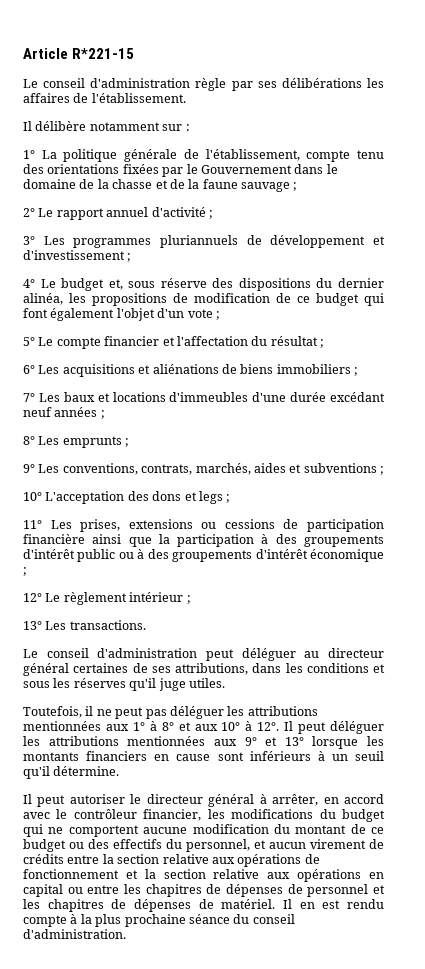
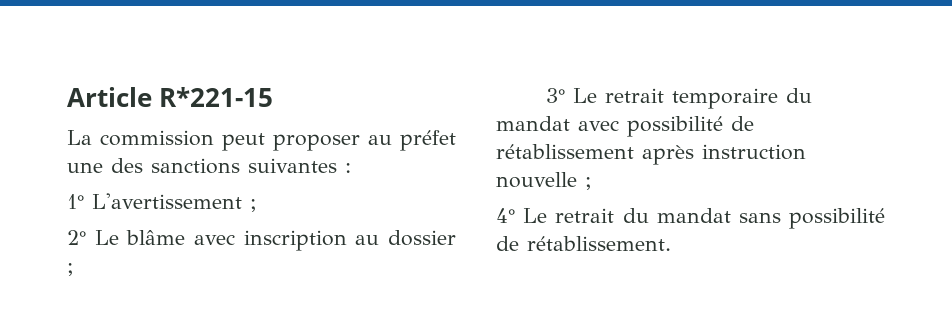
[23,78,384,91] [23,93,186,103] [23,121,190,131] [23,149,384,162] [23,164,338,177] [23,179,298,192] [23,207,213,220] [23,235,385,248] [23,250,132,262] [23,278,384,291] [23,293,384,306] [23,308,220,321] [23,336,324,349] [23,364,358,377] [23,392,385,402] [23,407,105,419] [23,436,130,448] [23,463,384,475] [23,491,231,504] [23,519,384,532] [23,534,384,547] [23,549,384,562] [23,567,27,576] [23,592,191,605] [23,620,146,630] [23,648,384,661] [23,663,385,676] [23,678,225,691] [23,706,318,719] [23,721,384,734] [23,736,384,749] [23,751,384,761] [23,766,120,779] [23,794,385,807] [23,809,385,822] [23,824,384,837] [23,839,384,852] [23,854,320,867] [23,869,384,882] [23,884,386,897] [23,899,385,912] [23,914,295,927] [23,929,126,939] Le conseil d'administration règle par ses délibérations les affaires de l'établissement. // Il délibère notamment sur : // 1° La politique générale de l'établissement, compte tenu des orientations fixées par le Gouvernement dans le domaine de la chasse et de la faune sauvage ; // 2° Le rapport annuel d'activité ; // 3° Les programmes pluriannuels de développement et d'investissement ; // 4° Le budget et, sous réserve des dispositions du dernier alinéa, les propositions de modification de ce budget qui font également l'objet d'un vote ; // 5° Le compte financier et l'affectation du résultat ; // 6° Les acquisitions et aliénations de biens immobiliers ; // 7° Les baux et locations d'immeubles d'une durée excédant neuf années ; // 8° Les emprunts ; // 9° Les conventions, contrats, marchés, aides et subventions ; // 10° L'acceptation des dons et legs ; // 11° Les prises, extensions ou cessions de participation financière ainsi que la participation à des groupements d'intérêt public ou à des groupements d'intérêt économique ; // 12° Le règlement intérieur ; // 13° Les transactions. // Le conseil d'administration peut déléguer au directeur général certaines de ses attributions, dans les conditions et sous les réserves qu'il juge utiles. // Toutefois, il ne peut pas déléguer les attributions mentionnées aux 1° à 8° et aux 10° à 12°. Il peut déléguer les attributions mentionnées aux 9° et 13° lorsque les montants financiers en cause sont inférieurs à un seuil qu'il détermine. // Il peut autoriser le directeur général à arrêter, en accord avec le contrôleur financier, les modifications du budget qui ne comportent aucune modification du montant de ce budget ou des effectifs du personnel, et aucun virement de crédits entre la section relative aux opérations de fonctionnement et la section relative aux opérations en capital ou entre les chapitres de dépenses de personnel et les chapitres de dépenses de matériel. Il en est rendu compte à la plus prochaine séance du conseil d'administration. -> [67,130,456,151] [67,158,351,174] [67,193,257,212] [67,230,456,251] [67,263,74,276] [546,88,813,109] [496,116,754,137] [496,144,806,165] [496,172,592,190] [496,208,885,229] [496,236,671,251] La commission peut proposer au préfet une des sanctions suivantes : // 1° L'avertissement ; // 2° Le blâme avec inscription au dossier ; // 3° Le retrait temporaire du mandat avec possibilité de rétablissement après instruction nouvelle ; // 4° Le retrait du mandat sans possibilité de rétablissement.

